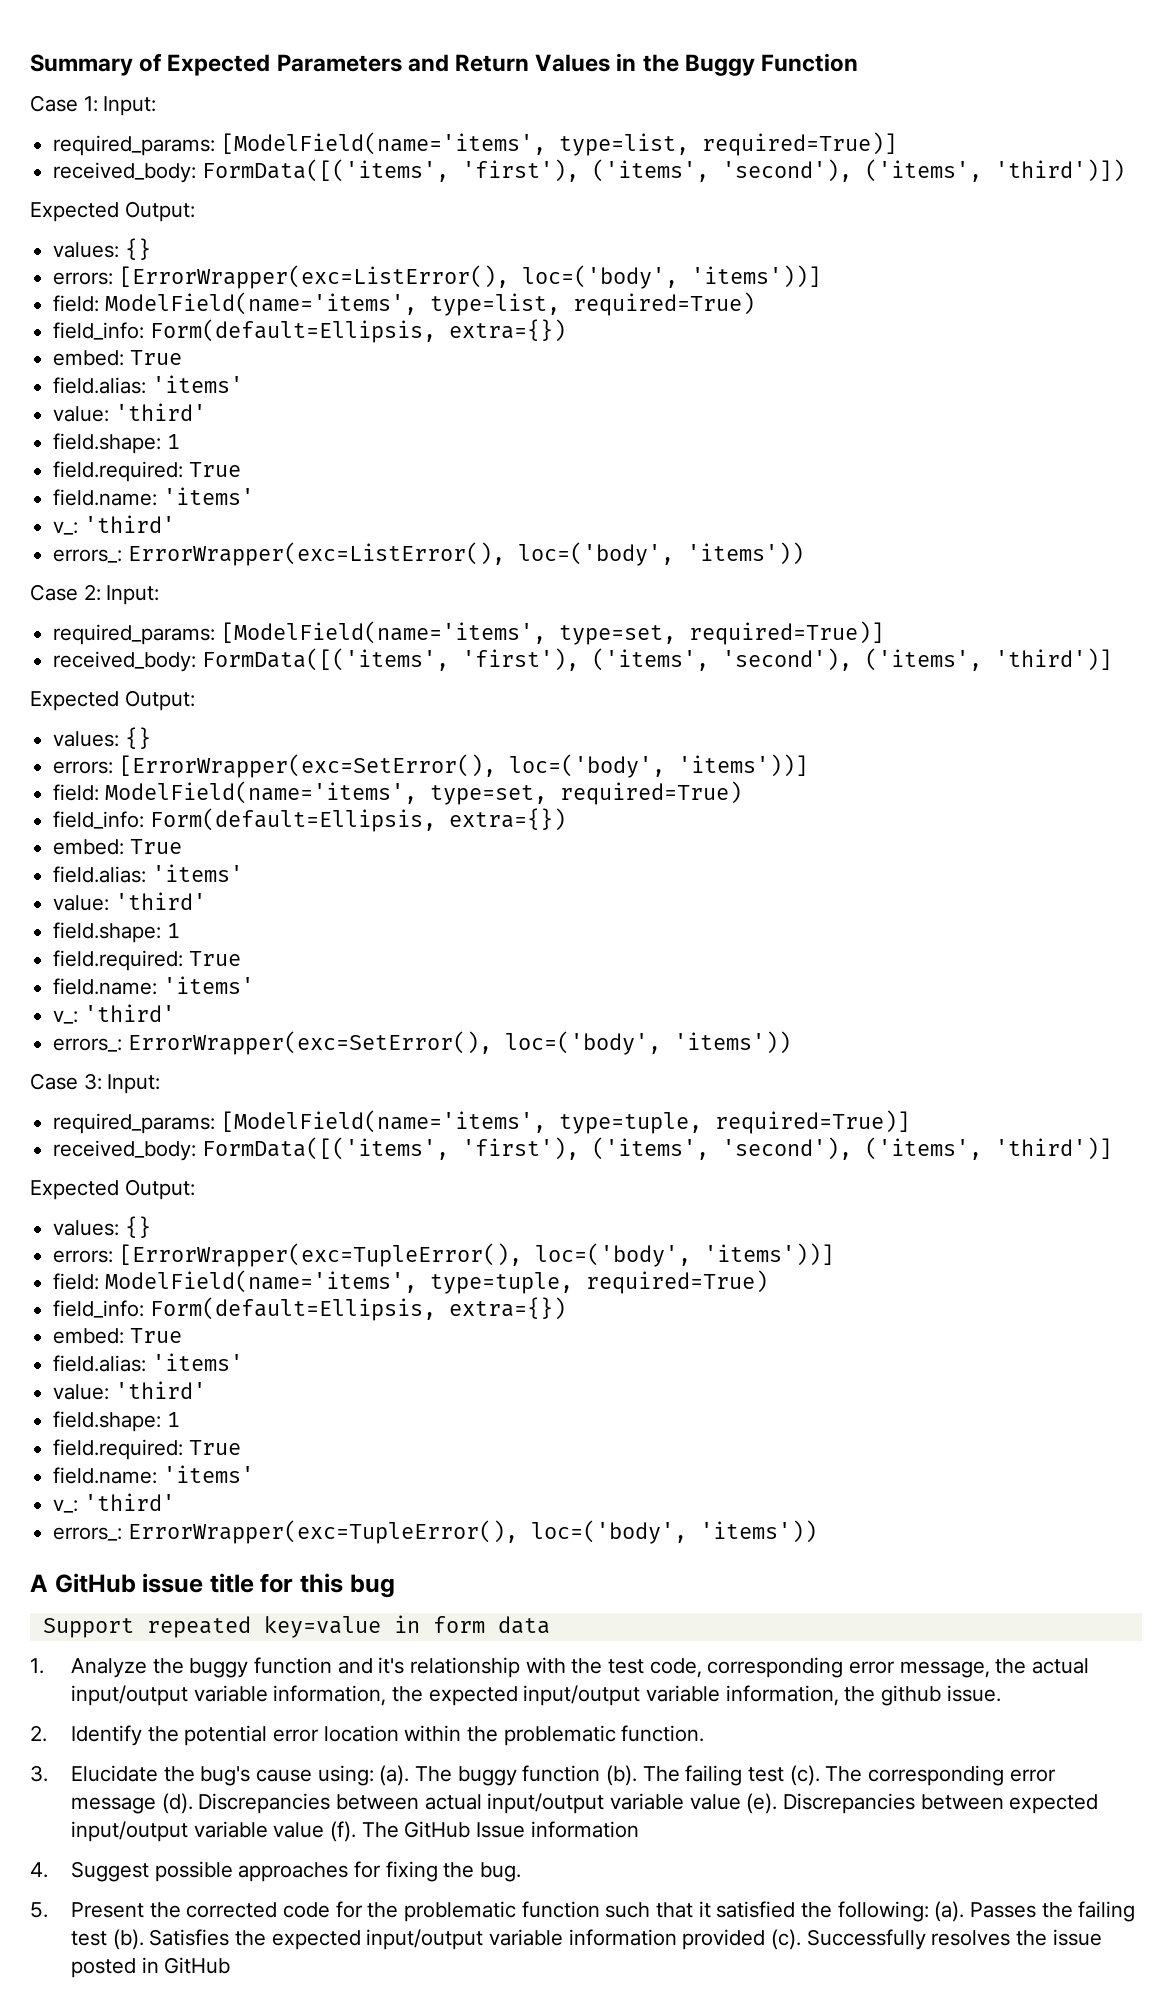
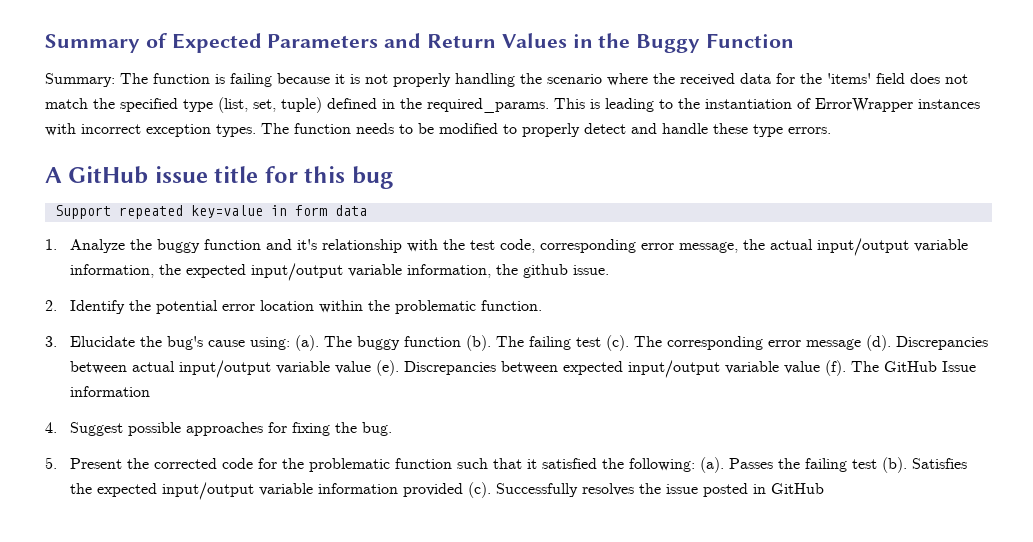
[30,95,157,116] [53,132,897,156] [53,159,1125,183] [30,201,195,222] [53,238,151,260] [53,265,821,289] [53,292,755,316] [53,319,566,343] [53,350,182,366] [53,375,243,394] [53,403,206,422] [53,433,180,454] [53,461,241,482] [53,487,254,506] [53,515,175,535] [53,542,804,566] [30,584,160,605] [53,621,884,645] [53,648,1112,672] [30,690,195,711] [53,727,151,749] [53,754,808,778] [53,781,742,805] [53,808,566,832] [53,839,182,855] [53,864,243,883] [53,892,206,911] [53,922,180,943] [53,950,241,971] [53,976,254,995] [53,1004,175,1024] [53,1031,791,1055] [30,1073,161,1094] [53,1110,910,1134] [53,1137,1112,1161] [30,1179,195,1200] [53,1216,151,1238] [53,1243,834,1267] [53,1270,768,1294] [53,1297,566,1321] [53,1328,182,1344] [53,1353,243,1372] [53,1381,206,1400] [53,1411,180,1432] [53,1439,241,1460] [53,1465,254,1484] [53,1493,175,1513] [53,1520,817,1544] Case 1: Input: // required_params: [ModelField(name='items', type=list, required=True)] // received_body: FormData([('items', 'first'), ('items', 'second'), ('items', 'third')]) // Expected Output: // values: {} // errors: [ErrorWrapper(exc=ListError(), loc=('body', 'items'))] // field: ModelField(name='items', type=list, required=True) // field_info: Form(default=Ellipsis, extra={}) // embed: True // field.alias: 'items' // value: 'third' // field.shape: 1 // field.required: True // field.name: 'items' // v_: 'third' // errors_: ErrorWrapper(exc=ListError(), loc=('body', 'items')) // Case 2: Input: // required_params: [ModelField(name='items', type=set, required=True)] // received_body: FormData([('items', 'first'), ('items', 'second'), ('items', 'third')] // Expected Output: // values: {} // errors: [ErrorWrapper(exc=SetError(), loc=('body', 'items'))] // field: ModelField(name='items', type=set, required=True) // field_info: Form(default=Ellipsis, extra={}) // embed: True // field.alias: 'items' // value: 'third' // field.shape: 1 // field.required: True // field.name: 'items' // v_: 'third' // errors_: ErrorWrapper(exc=SetError(), loc=('body', 'items')) // Case 3: Input: // required_params: [ModelField(name='items', type=tuple, required=True)] // received_body: FormData([('items', 'first'), ('items', 'second'), ('items', 'third')] // Expected Output: // values: {} // errors: [ErrorWrapper(exc=TupleError(), loc=('body', 'items'))] // field: ModelField(name='items', type=tuple, required=True) // field_info: Form(default=Ellipsis, extra={}) // embed: True // field.alias: 'items' // value: 'third' // field.shape: 1 // field.required: True // field.name: 'items' // v_: 'third' // errors_: ErrorWrapper(exc=TupleError(), loc=('body', 'items')) -> [45,73,968,87] [45,97,980,113] [45,123,831,137] Summary: The function is failing because it is not properly handling the scenario where the received data for the 'items' field does not match the specified type (list, set, tuple) defined in the required_params. This is leading to the instantiation of ErrorWrapper instances with incorrect exception types. The function needs to be modified to properly detect and handle these type errors.

